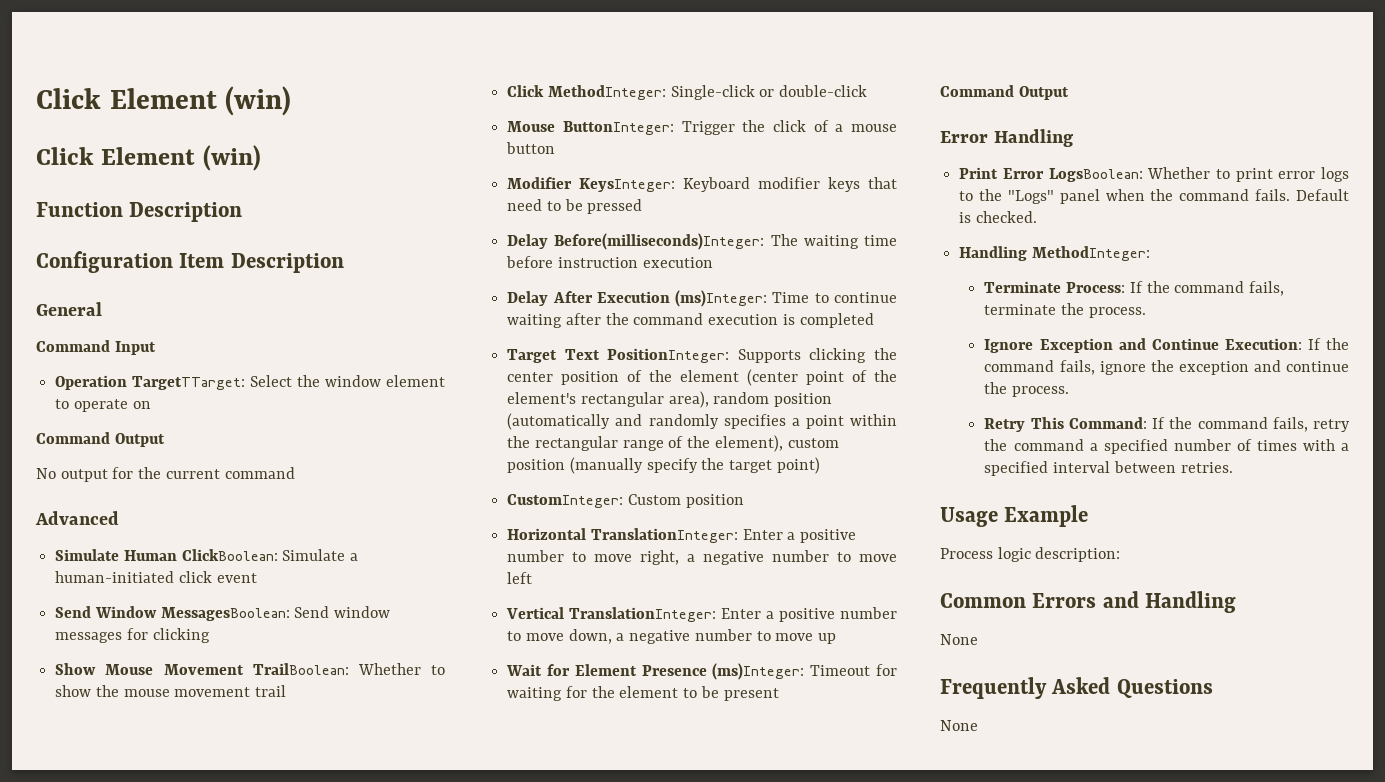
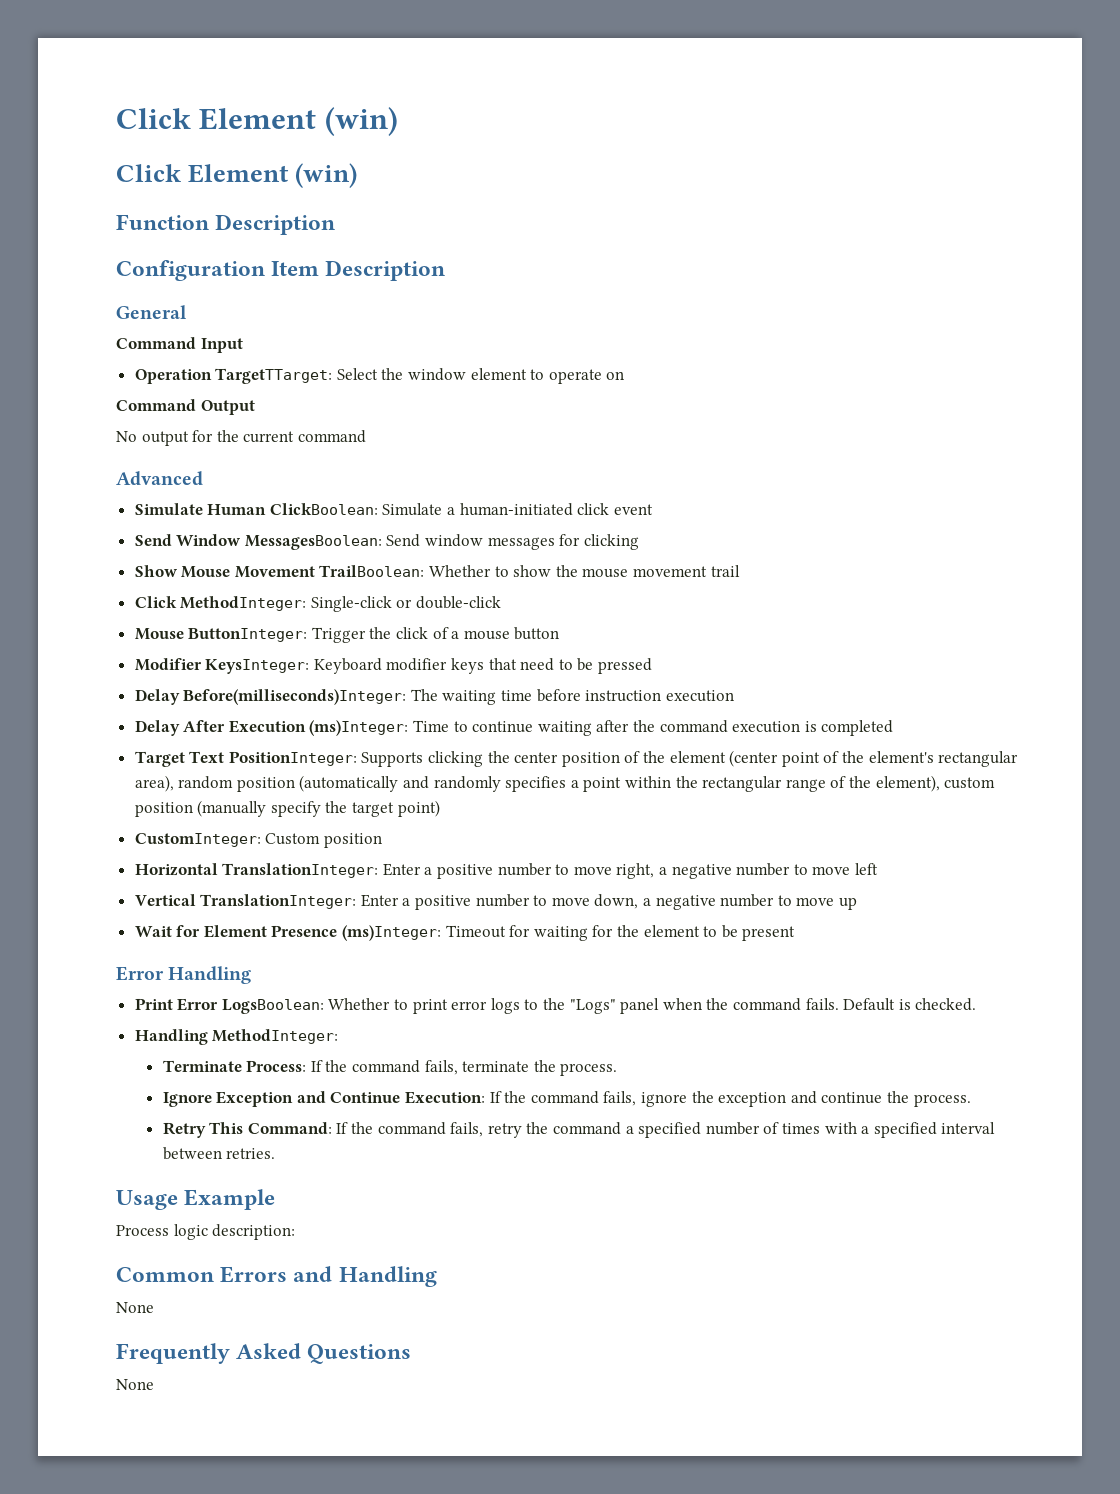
[940,85,1069,100] // Command Output -> (796, 933) none

